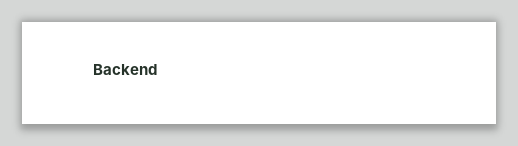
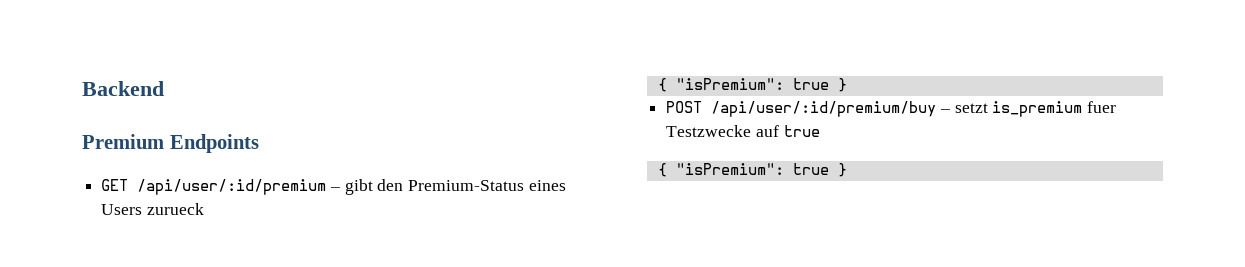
(157, 69) none -> [82,134,259,153] [101,179,566,195] [101,203,204,215] [657,78,847,92] [666,101,1117,117] [666,125,820,137] [657,163,847,177] // Premium Endpoints // GET /api/user/:id/premium – gibt den Premium-Status eines Users zurueck // { "isPremium": true } // POST /api/user/:id/premium/buy – setzt is_premium fuer Testzwecke auf true // { "isPremium": true }

